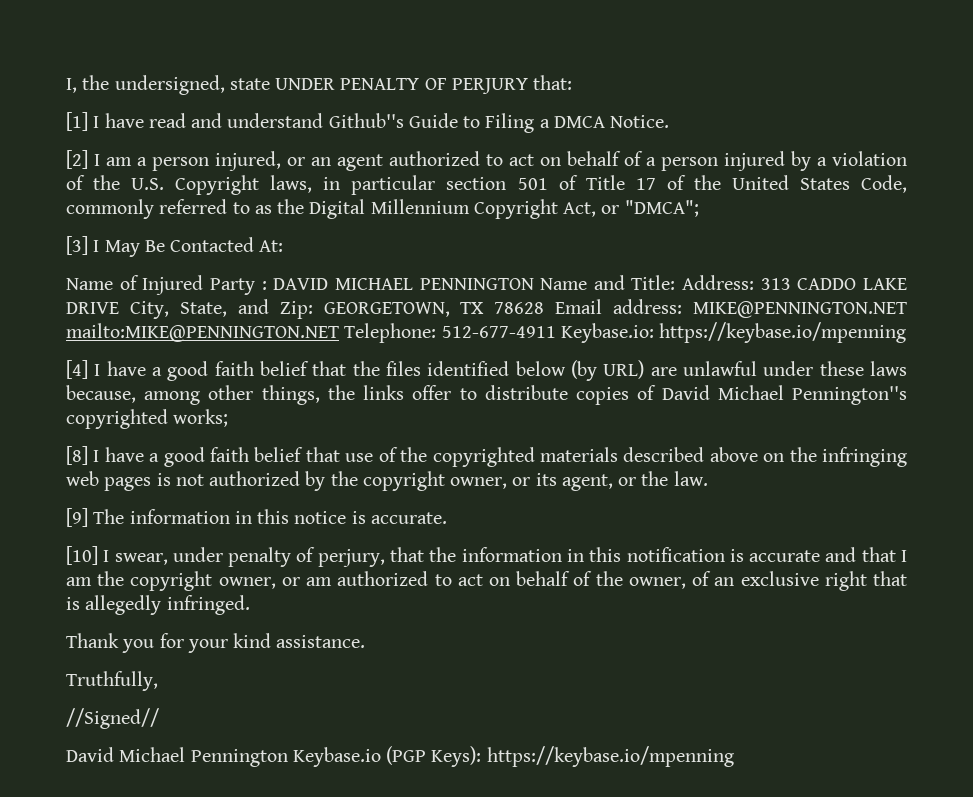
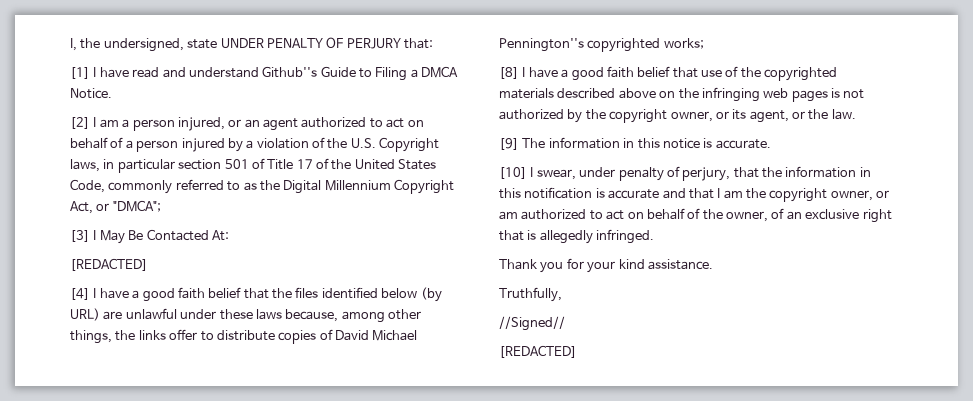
[66,275,907,295] [66,299,907,319] [66,322,907,343] Name of Injured Party : DAVID MICHAEL PENNINGTON Name and Title: Address: 313 CADDO LAKE DRIVE City, State, and Zip: GEORGETOWN, TX 78628 Email address: MIKE@PENNINGTON.NET mailto:MIKE@PENNINGTON.NET Telephone: 512-677-4911 Keybase.io: https://keybase.io/mpenning -> [70,258,148,271] [REDACTED]
[66,746,734,767] David Michael Pennington Keybase.io (PGP Keys): https://keybase.io/mpenning -> [499,345,577,358] [REDACTED]

